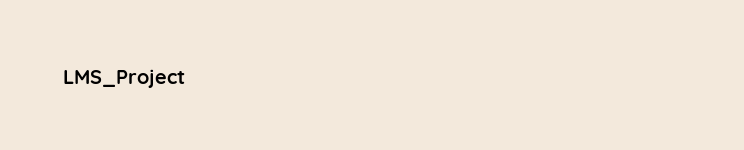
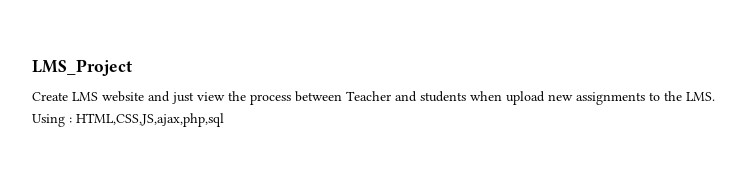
(185, 78) none -> [32,91,715,105] [32,113,224,127] // Create LMS website and just view the process between Teacher and students when upload new assignments to the LMS. Using : HTML,CSS,JS,ajax,php,sql

